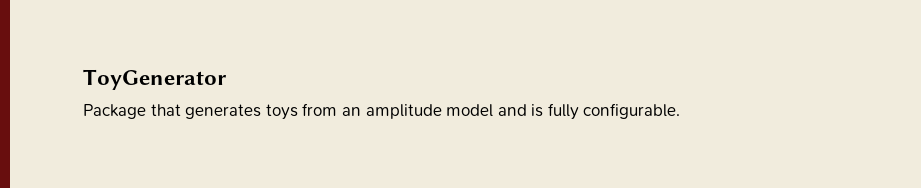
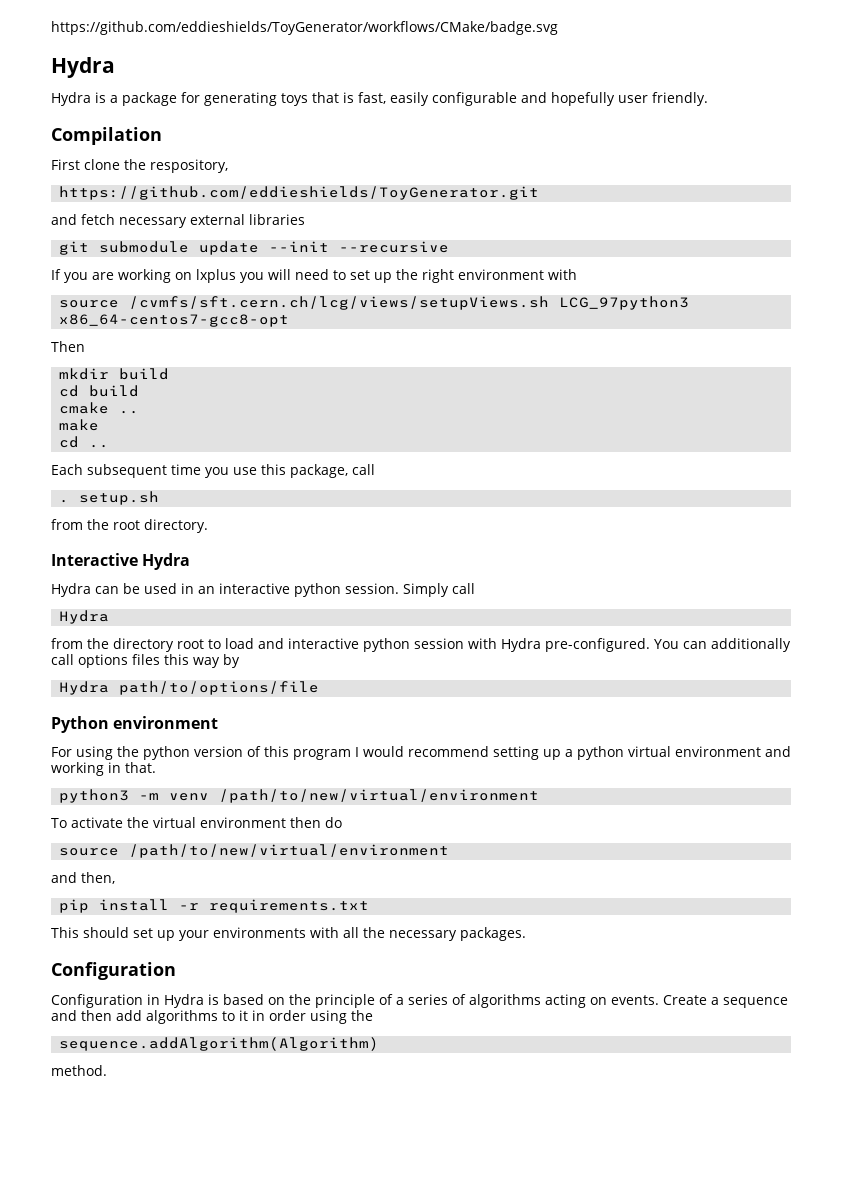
[83,69,227,90] [83,103,681,120] ToyGenerator // Package that generates toys from an amplitude model and is fully configurable. -> [51,21,558,35] [51,57,115,78] [51,92,708,106] [51,127,162,145] [51,159,228,173] [59,186,540,200] [51,214,305,228] [59,241,450,255] [51,269,577,283] [59,296,690,310] [59,314,290,327] [51,341,85,352] [59,368,170,380] [59,385,140,397] [59,402,140,414] [59,419,100,431] [59,436,110,448] [51,464,375,478] [59,491,160,505] [51,519,208,533] [51,553,191,570] [51,583,475,597] [59,610,110,624] [51,638,791,652] [51,654,240,668] [59,681,320,695] [51,716,219,733] [51,746,791,760] [51,762,156,776] [59,789,540,803] [51,817,342,828] [59,844,450,858] [51,872,115,884] [59,899,370,913] [51,927,526,941] [51,962,176,980] [51,994,788,1008] [51,1010,373,1024] [59,1037,380,1051] [51,1065,107,1076] https://github.com/eddieshields/ToyGenerator/workflows/CMake/badge.svg // Hydra // Hydra is a package for generating toys that is fast, easily configurable and hopefully user friendly. // Compilation // First clone the respository, // https://github.com/eddieshields/ToyGenerator.git // and fetch necessary external libraries // git submodule update --init --recursive // If you are working on lxplus you will need to set up the right environment with // source /cvmfs/sft.cern.ch/lcg/views/setupViews.sh LCG_97python3 x86_64-centos7-gcc8-opt // Then // mkdir build // cd build // cmake .. // make // cd .. // Each subsequent time you use this package, call // . setup.sh // from the root directory. // Interactive Hydra // Hydra can be used in an interactive python session. Simply call // Hydra // from the directory root to load and interactive python session with Hydra pre-configured. You can additionally call options files this way by // Hydra path/to/options/file // Python environment // For using the python version of this program I would recommend setting up a python virtual environment and working in that. // python3 -m venv /path/to/new/virtual/environment // To activate the virtual environment then do // source /path/to/new/virtual/environment // and then, // pip install -r requirements.txt // This should set up your environments with all the necessary packages. // Configuration // Configuration in Hydra is based on the principle of a series of algorithms acting on events. Create a sequence and then add algorithms to it in order using the // sequence.addAlgorithm(Algorithm) // method.

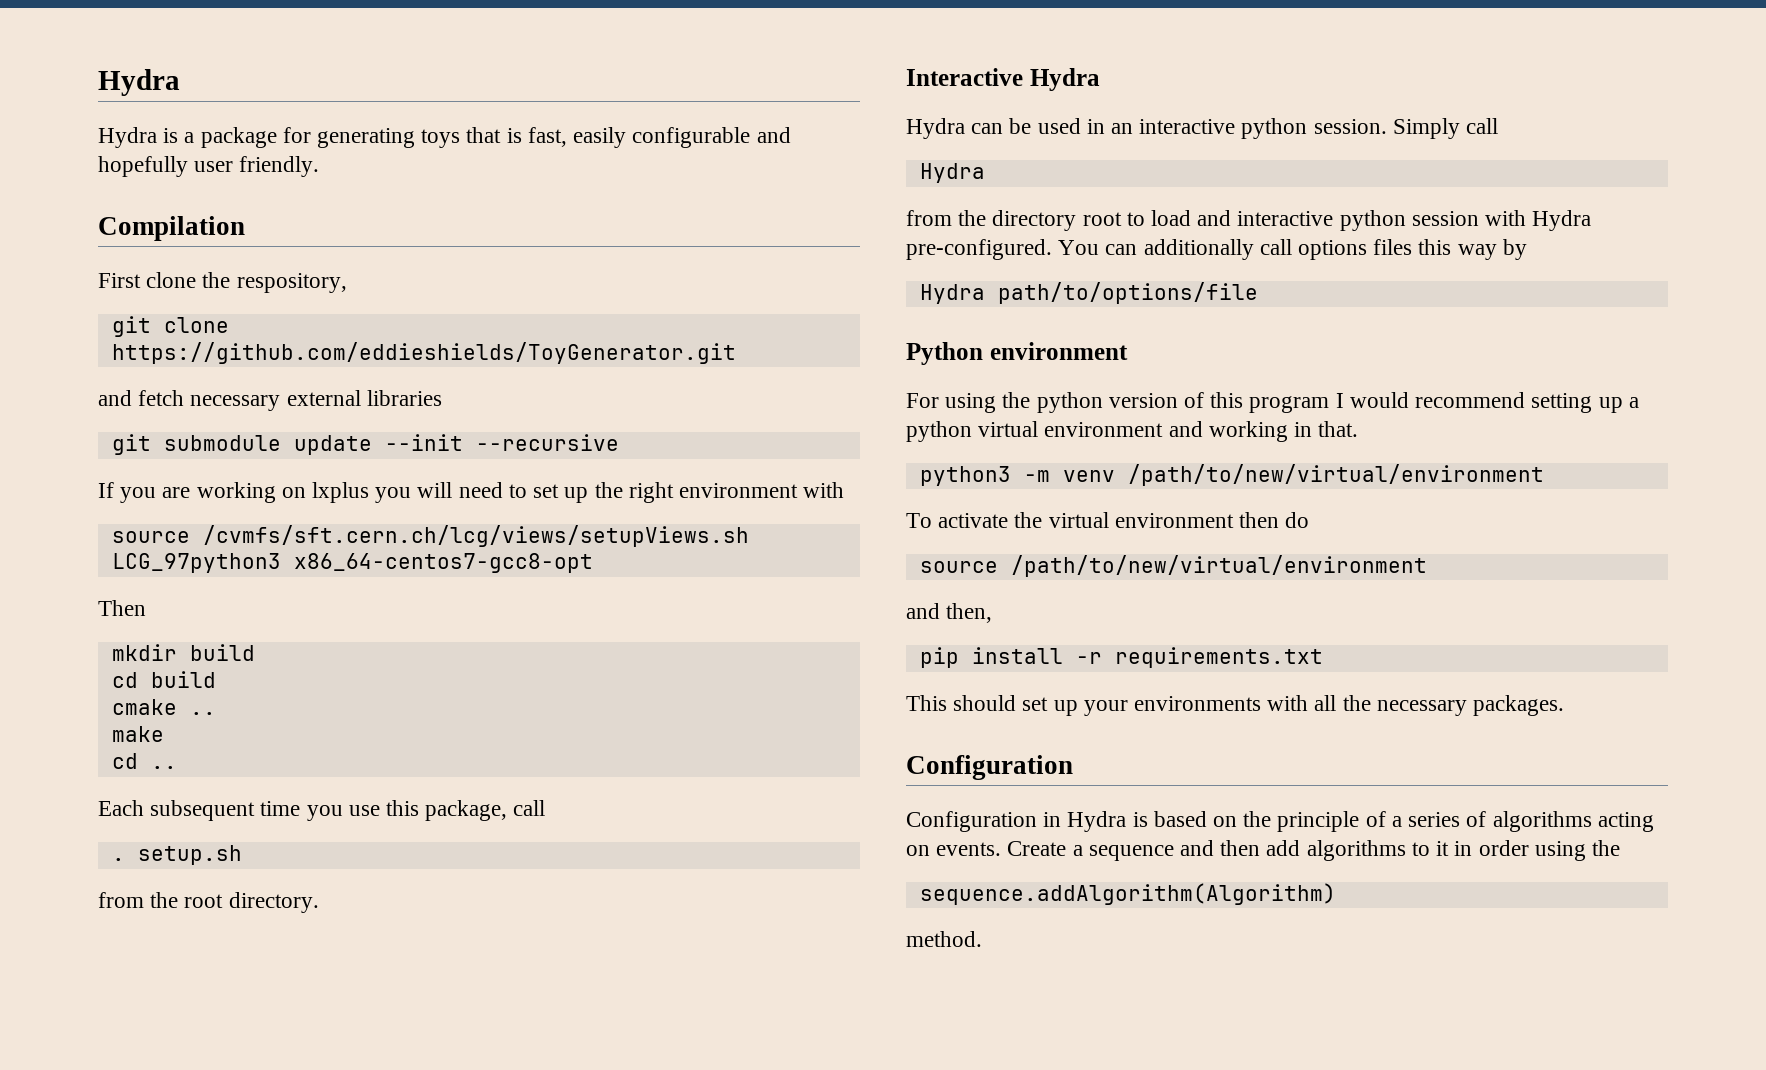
[51,21,558,35] https://github.com/eddieshields/ToyGenerator/workflows/CMake/badge.svg // -> (98, 82) none
(228, 166) none -> [111,316,229,337] git clone

